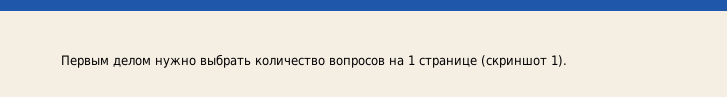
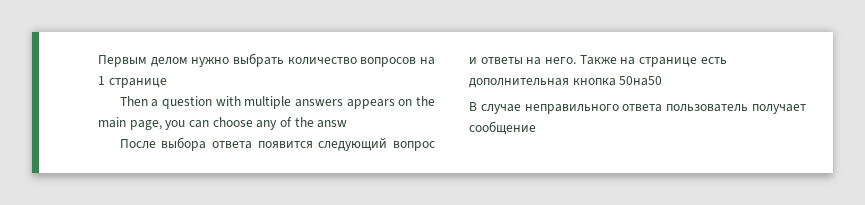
[481,55,567,68] (скриншот 1). -> [119,96,435,109] [98,117,348,130] [119,137,435,151] [469,55,727,67] [469,76,663,88] [469,102,806,114] [469,121,536,135] // Then a question with multiple answers appears on the main page, you can choose any of the answ // После выбора ответа появится следующий вопрос и ответы на него. Также на странице есть дополнительная кнопка 50на50 // В случае неправильного ответа пользователь получает сообщение

